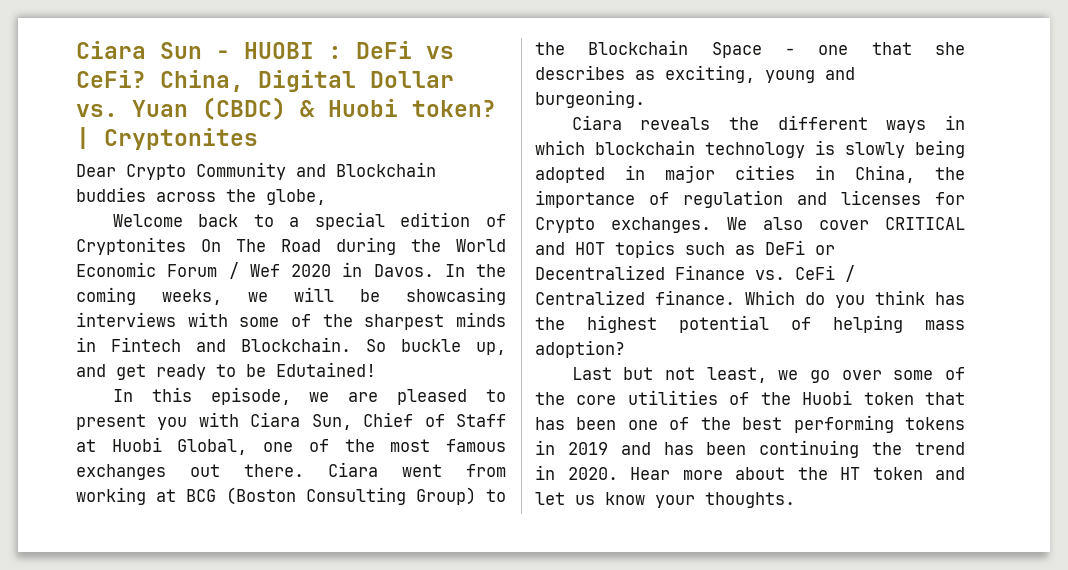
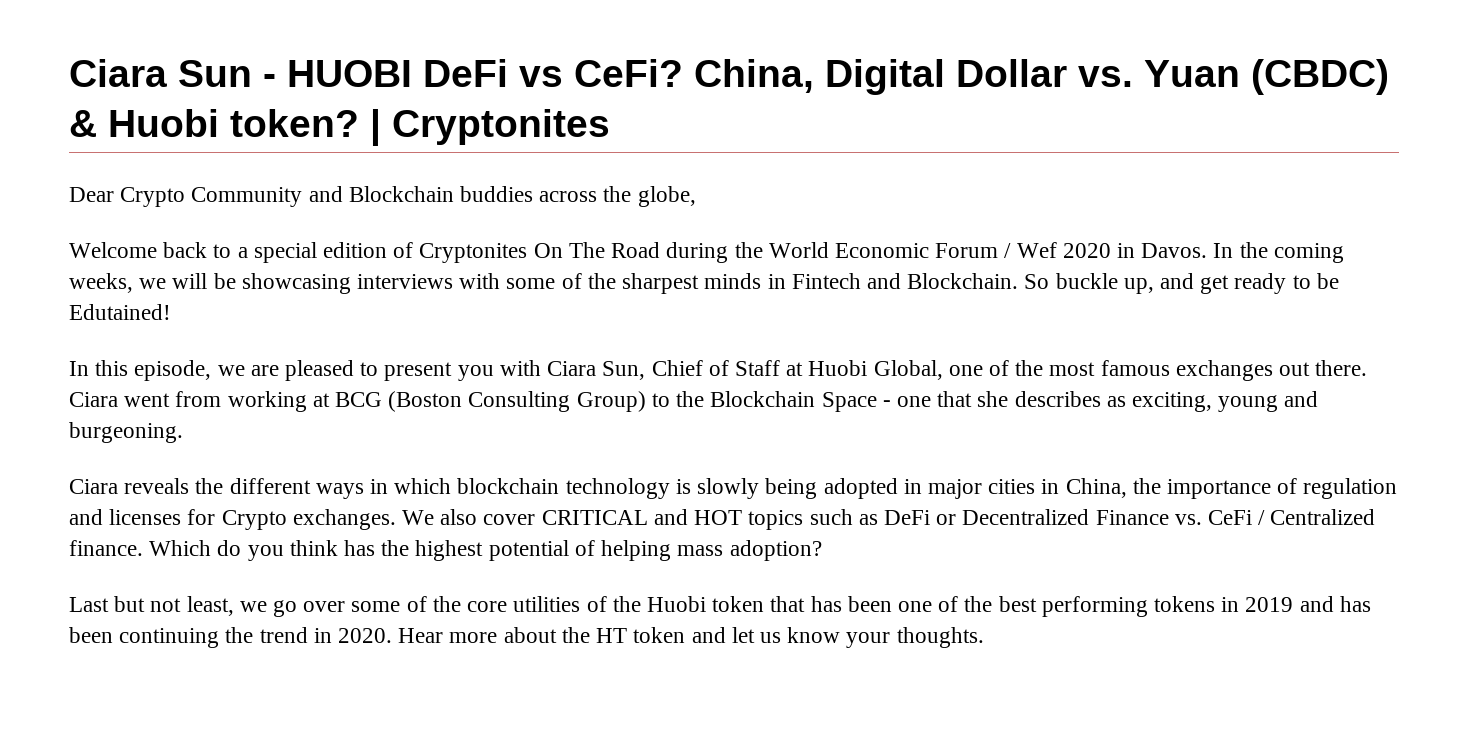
[328,46,342,59] : -> (412, 73) none

